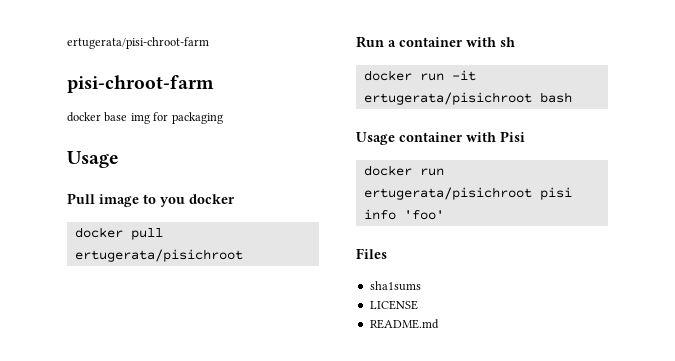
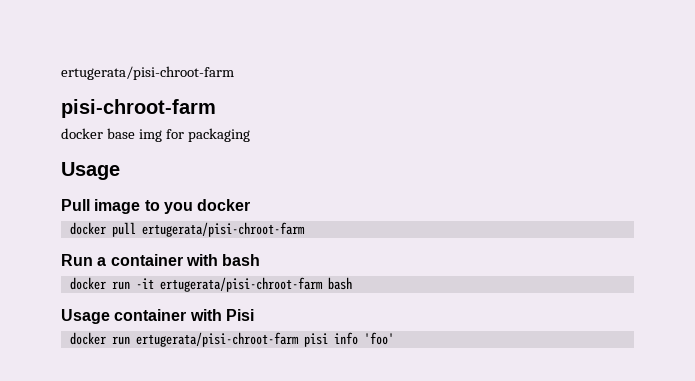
[74,249,243,262] ertugerata/pisichroot -> [141,222,305,237] ertugerata/pisi-chroot-farm
[500,37,515,47] sh -> [222,254,261,266] bash
[363,92,532,105] ertugerata/pisichroot -> [159,277,323,292] ertugerata/pisi-chroot-farm
[363,187,532,200] ertugerata/pisichroot -> [135,332,299,347] ertugerata/pisi-chroot-farm
[356,248,387,259] [369,281,421,291] [369,300,418,310] [369,319,439,329] // Files // sha1sums // LICENSE // README.md -> (394, 338) none

